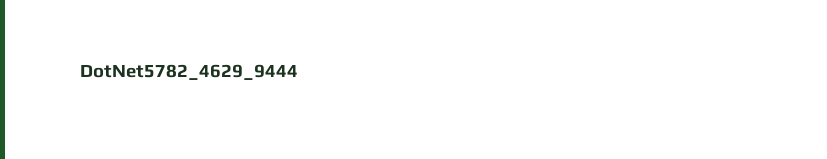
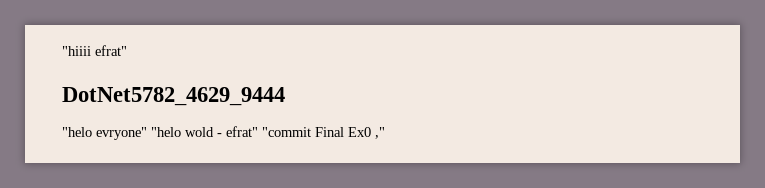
(80, 72) none -> [62,45,127,56] "hiiii efrat" //
(298, 72) none -> [62,126,385,140] // "helo evryone" "helo wold - efrat" "commit Final Ex0 ,"

